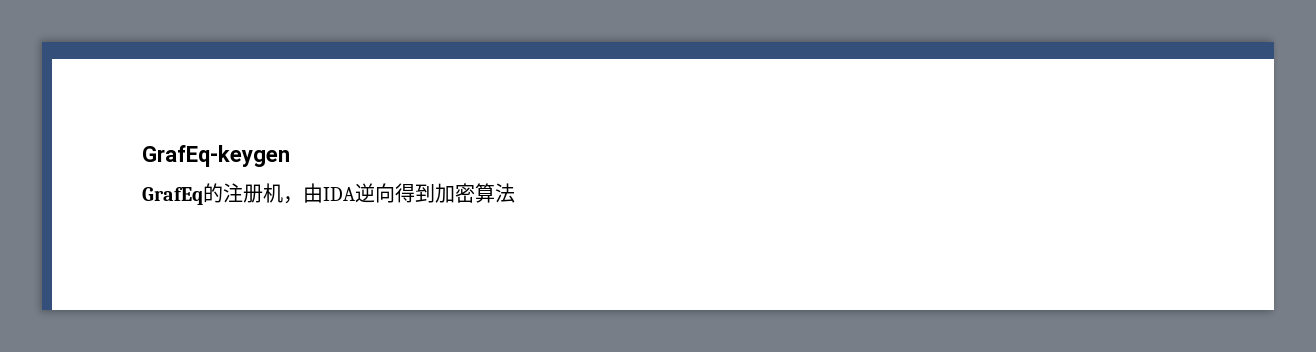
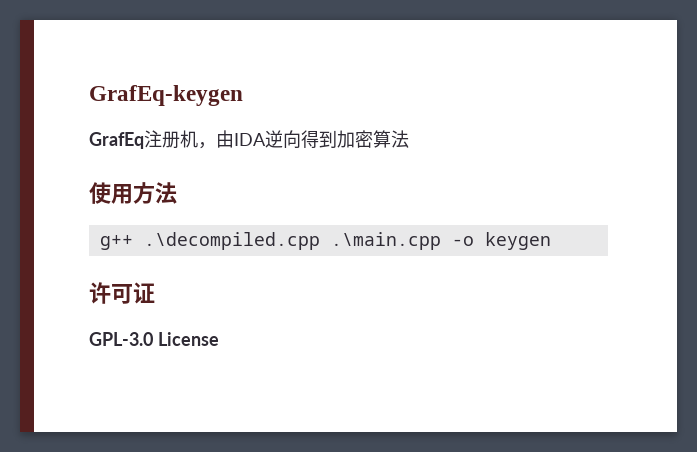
[203,183,223,203] 的 -> (144, 140) none
(515, 193) none -> [89,182,177,204] [99,232,551,250] [89,282,155,304] [89,332,219,346] // 使用方法 // g++ .\decompiled.cpp .\main.cpp -o keygen // 许可证 // GPL-3.0 License

